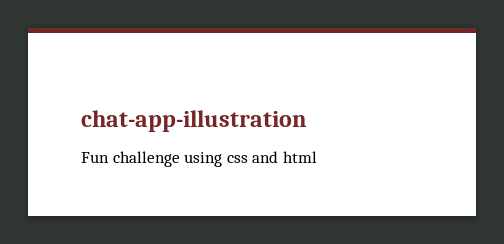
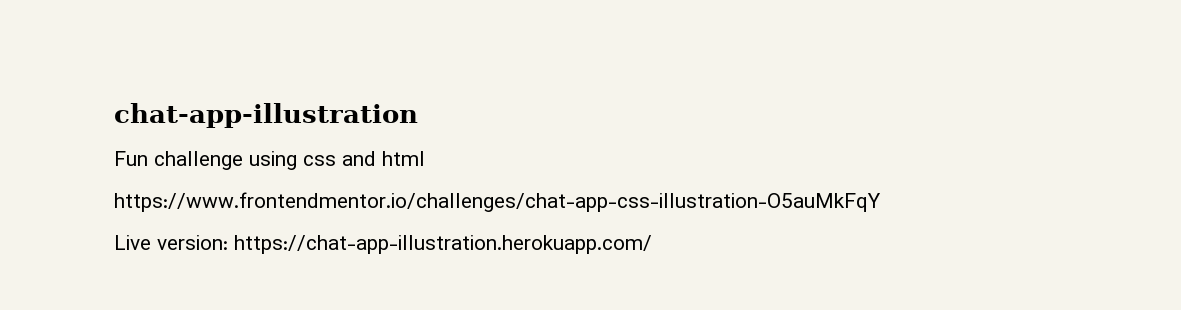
(317, 157) none -> [114,192,881,212] [114,235,652,254] // https://www.frontendmentor.io/challenges/chat-app-css-illustration-O5auMkFqY // Live version: https://chat-app-illustration.herokuapp.com/

